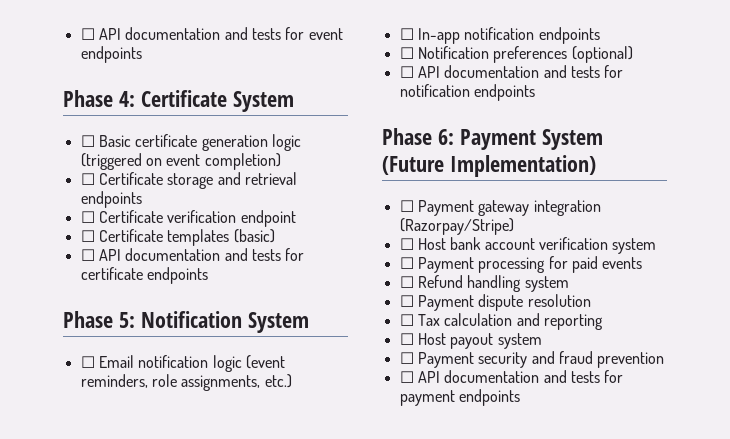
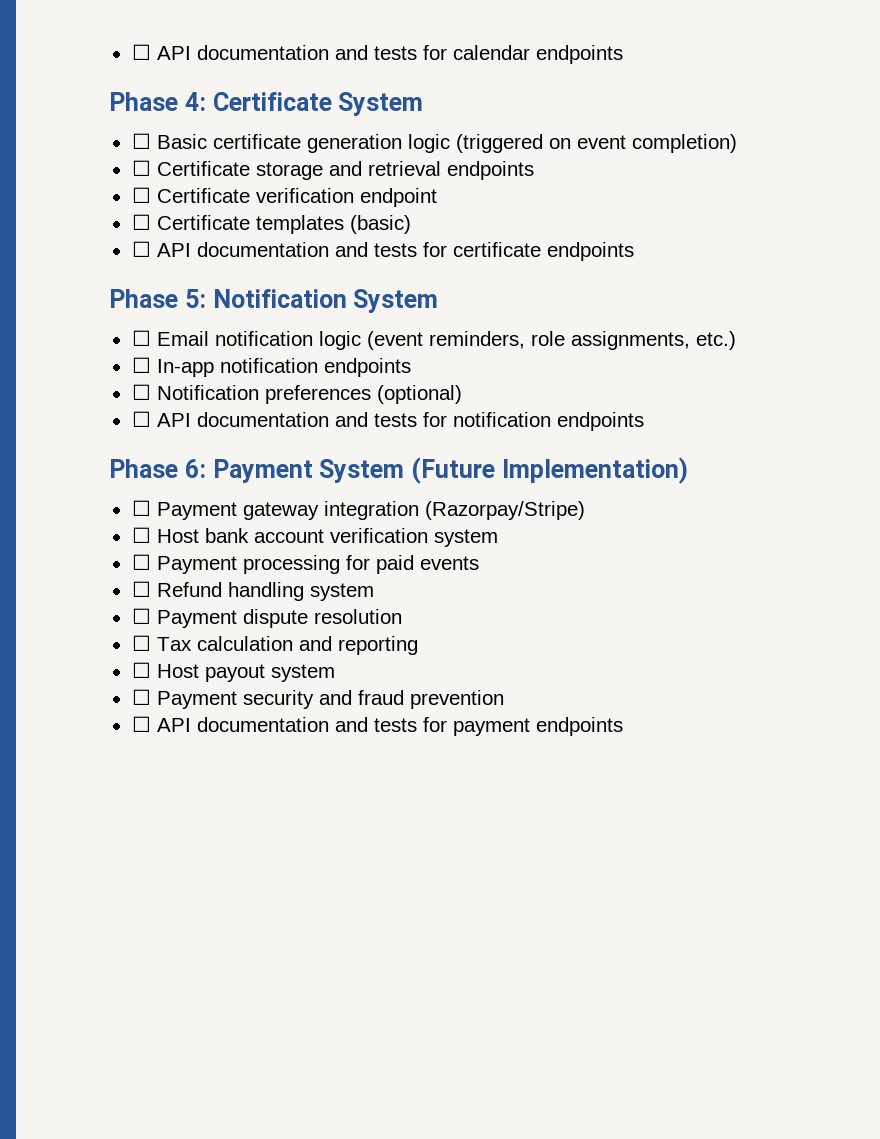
[80,27,343,40] ☐ API documentation and tests for event -> [131,44,530,60] ☐ API documentation and tests for calendar

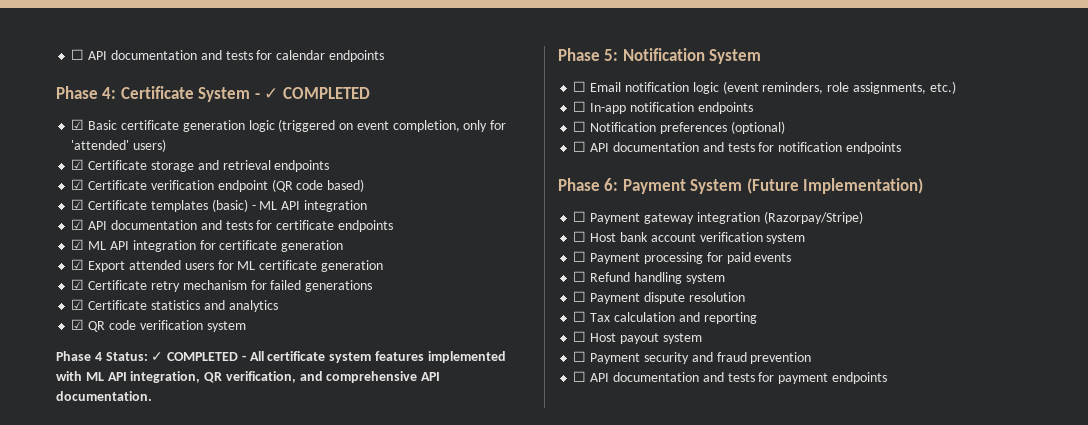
[131,133,151,149] // ☐ -> [254,87,370,99] [71,119,85,130] - ✓ COMPLETED // ☑
[631,134,737,153] [131,160,151,176] completion) // ☐ -> [392,120,507,132] [71,139,167,152] [71,159,85,170] completion, only for 'attended' users) // ☑
[131,187,151,203] ☐ -> [71,179,85,190] ☑
[131,214,151,230] // ☐ -> [271,179,365,192] [71,199,85,210] (QR code based) // ☑
[131,241,151,257] // ☐ -> [251,200,367,212] [71,219,85,230] - ML API integration // ☑
(634, 251) none -> [71,239,344,252] [71,259,383,272] [71,279,373,292] [71,299,278,312] [71,319,246,332] [56,351,506,363] [56,371,441,383] [56,391,152,401] // ☑ ML API integration for certificate generation // ☑ Export attended users for ML certificate generation // ☑ Certificate retry mechanism for failed generations // ☑ Certificate statistics and analytics // ☑ QR code verification system // Phase 4 Status: ✓ COMPLETED - All certificate system features implemented with ML API integration, QR verification, and comprehensive API documentation.

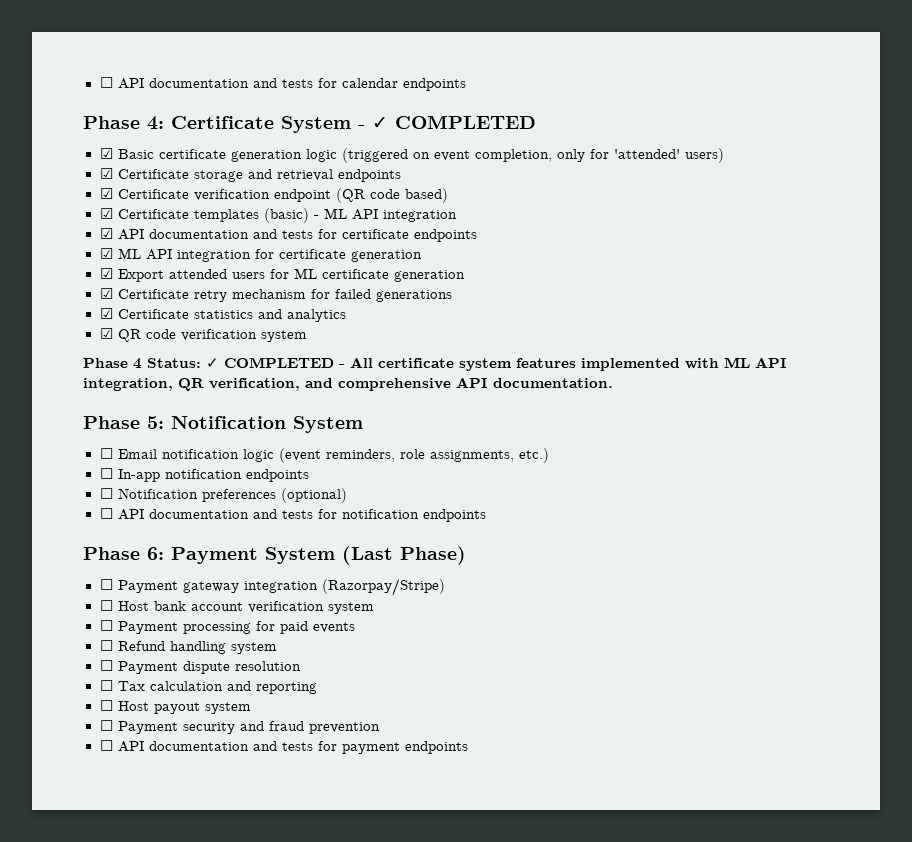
[746,178,924,194] (Future Implementation) -> [342,546,466,565] (Last Phase)

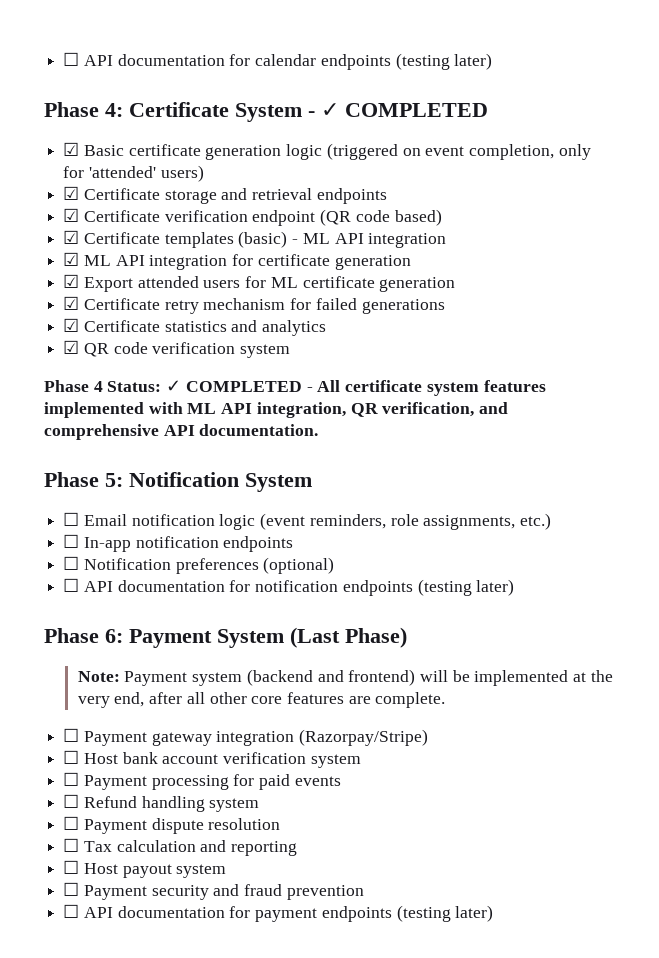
[99,77,313,89] ☐ API documentation and tests -> [63,52,225,66] ☐ API documentation
(466, 84) none -> [395,53,493,70] (testing later)
[99,228,477,242] // ☑ API documentation and tests for certificate endpoints -> (447, 240) none
[252,509,313,519] and tests -> (225, 586) none
(486, 515) none -> [417,579,515,596] (testing later)
(466, 555) none -> [77,669,613,686] [77,692,446,708] // Note: Payment system (backend and frontend) will be implemented at the very end, after all other core features are complete.
[252,741,313,751] and tests -> (225, 912) none
(468, 747) none -> [396,905,494,922] (testing later)

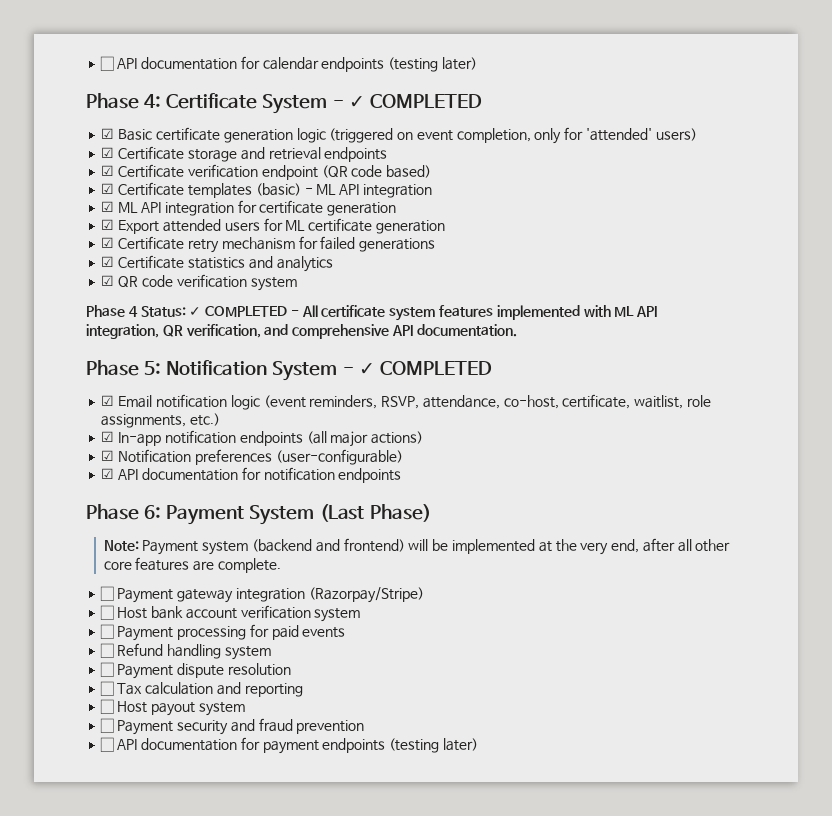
[63,512,80,526] // ☐ -> [342,361,492,375] [101,395,115,406] - ✓ COMPLETED // ☑
(386, 521) none -> [381,394,684,409] RSVP, attendance, co-host, certificate, waitlist,
[63,534,80,548] ☐ -> [101,431,115,442] ☑
[63,556,335,574] [63,578,80,592] // ☐ Notification preferences (optional) // ☐ -> [306,431,424,447] [101,449,403,465] [101,468,115,479] (all major actions) // ☑ Notification preferences (user-configurable) // ☑
[417,579,515,596] (testing later) -> (402, 475) none

